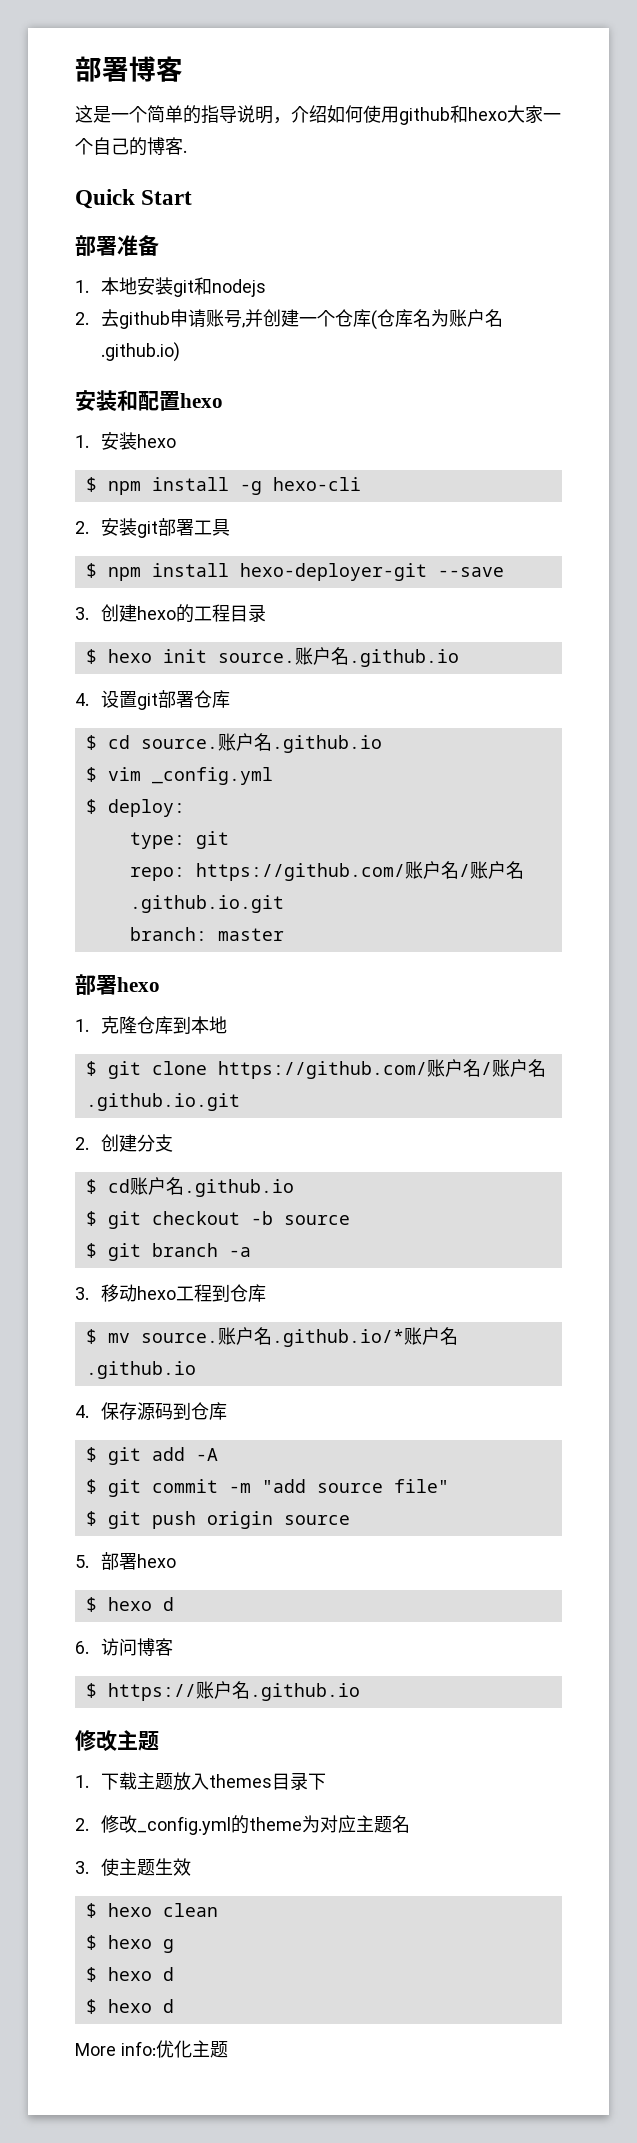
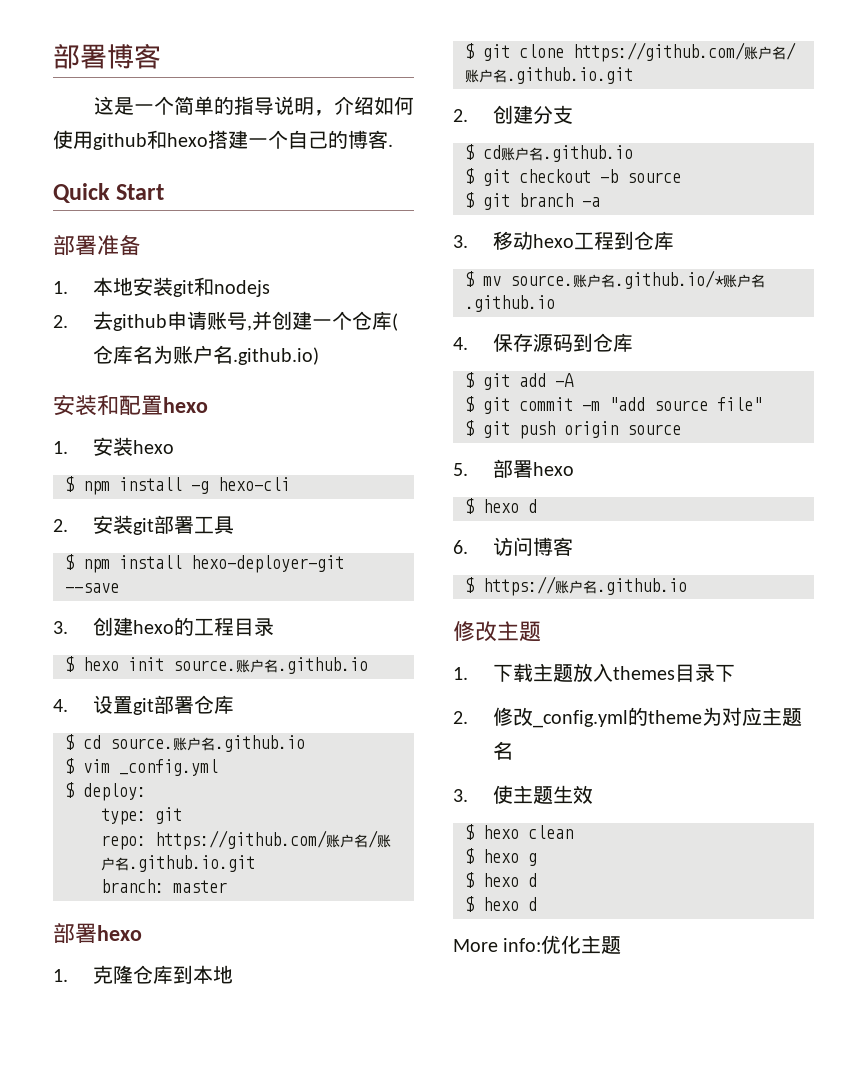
[507,105,543,124] 大家 -> [208,130,248,149] 搭建

